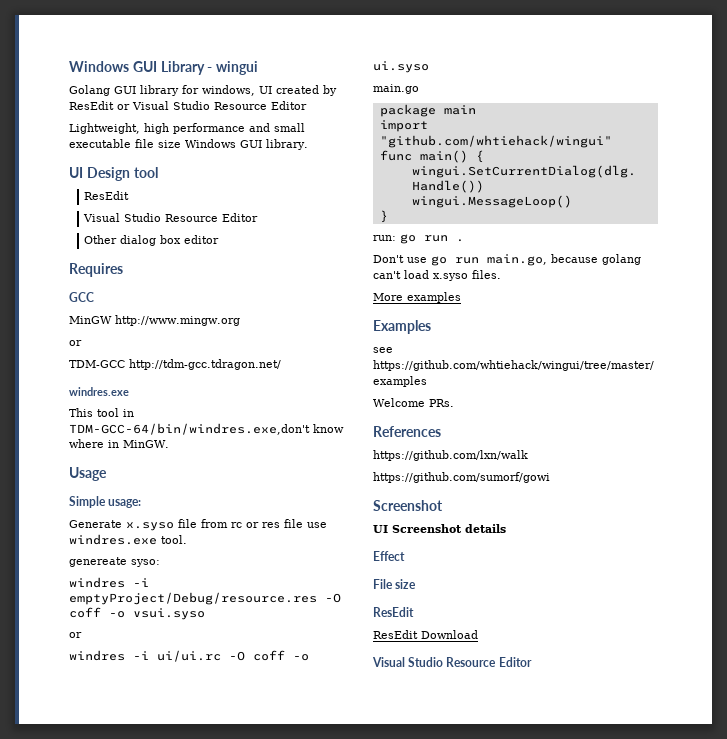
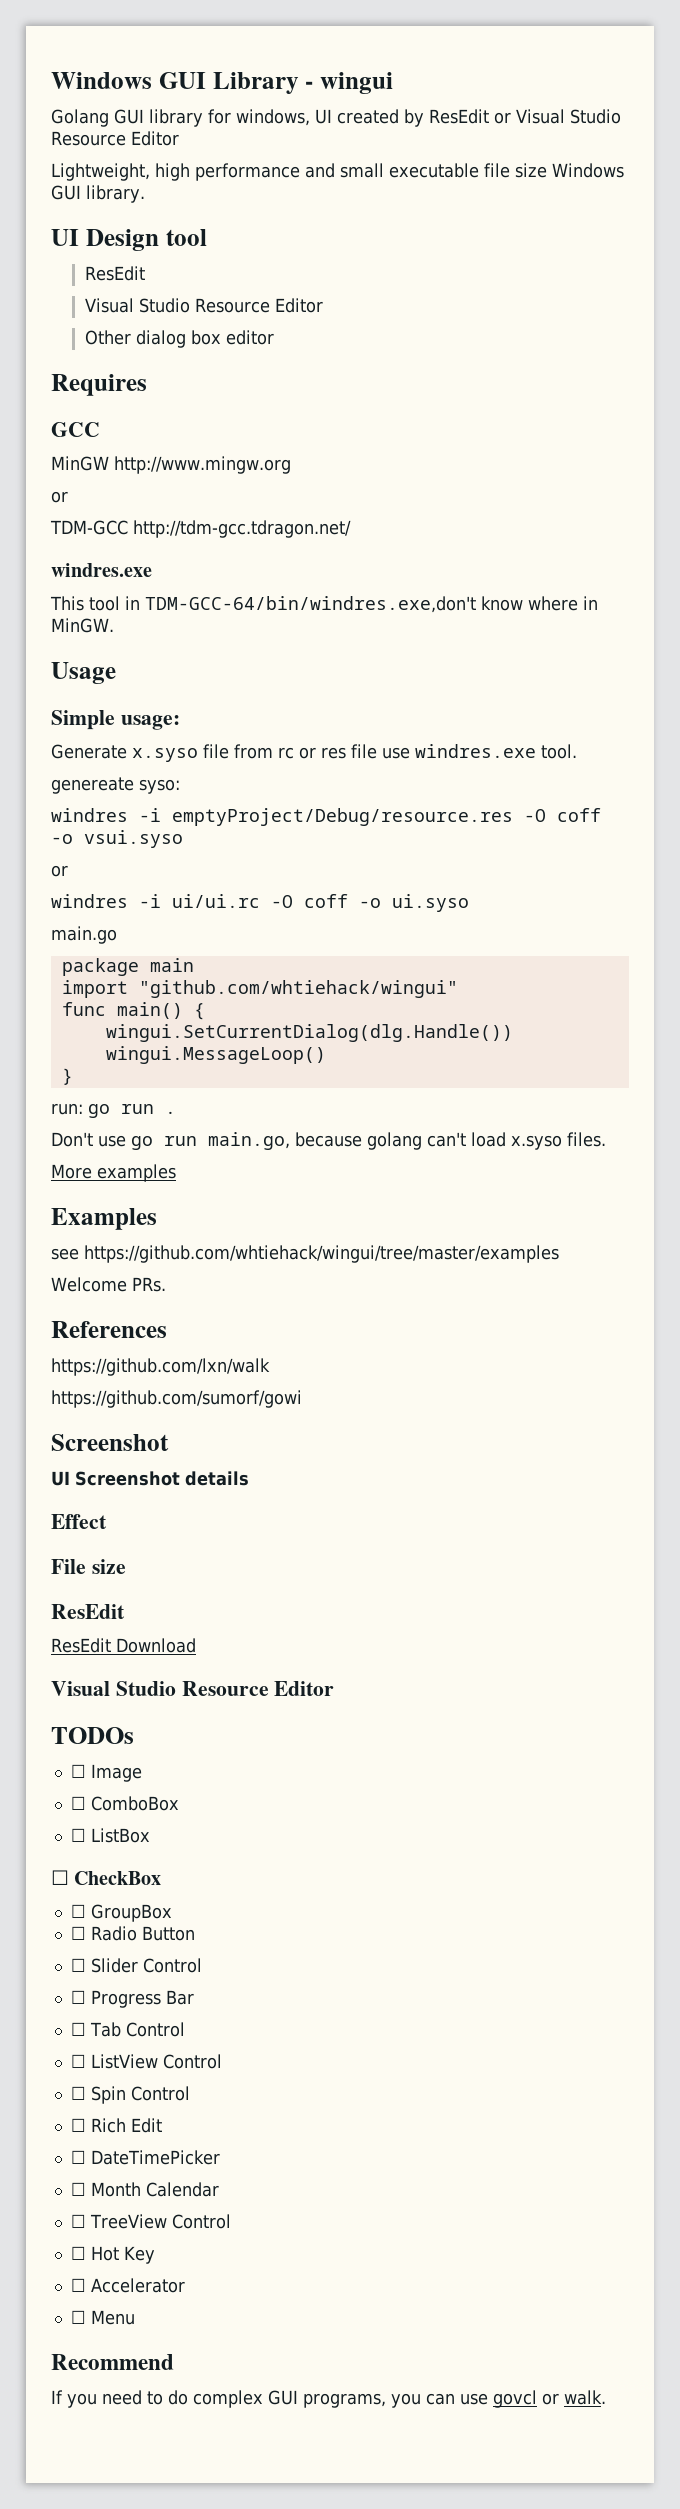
(532, 662) none -> [51,1727,134,1744] [70,1764,142,1782] [70,1796,179,1811] [70,1828,150,1843] [51,1870,162,1885] [70,1904,172,1922] [70,1926,195,1941] [70,1958,202,1973] [70,1990,194,2008] [70,2022,185,2037] [70,2054,222,2069] [70,2086,190,2104] [70,2118,162,2133] [70,2150,220,2165] [70,2182,219,2197] [70,2214,231,2229] [70,2246,155,2264] [70,2278,185,2293] [70,2310,135,2325] [51,2354,174,2370] [51,2390,606,2408] // TODOs // ☐ Image // ☐ ComboBox // ☐ ListBox // ☐ CheckBox // ☐ GroupBox // ☐ Radio Button // ☐ Slider Control // ☐ Progress Bar // ☐ Tab Control // ☐ ListView Control // ☐ Spin Control // ☐ Rich Edit // ☐ DateTimePicker // ☐ Month Calendar // ☐ TreeView Control // ☐ Hot Key // ☐ Accelerator // ☐ Menu // Recommend // If you need to do complex GUI programs, you can use govcl or walk.

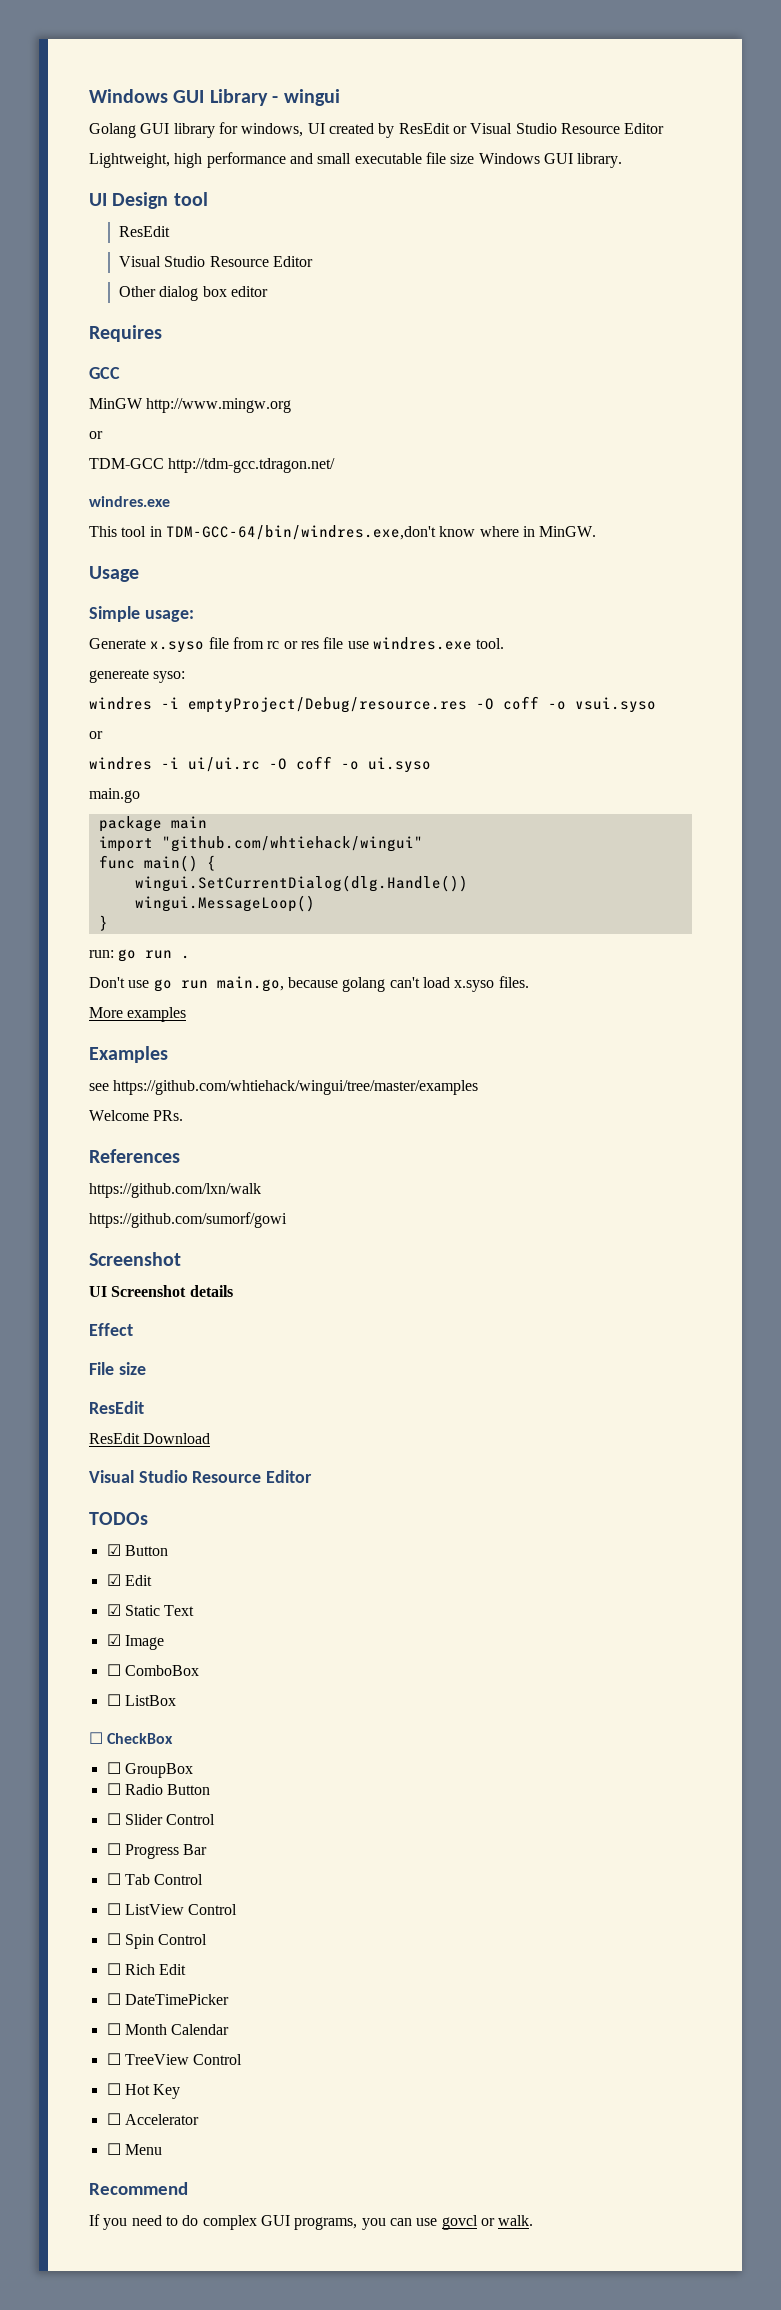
[70,1764,86,1778] ☐ -> [106,1544,168,1556] [106,1574,152,1586] [106,1604,195,1616] [106,1634,121,1646] ☑ Button // ☑ Edit // ☑ Static Text // ☑

